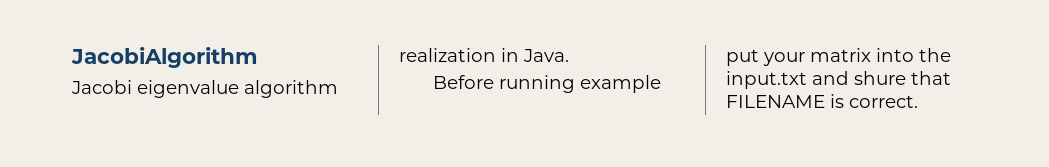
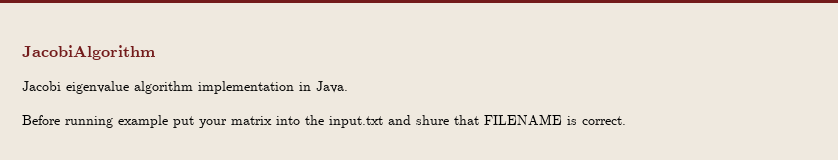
[399,48,496,62] realization -> [198,81,294,94] implementation

